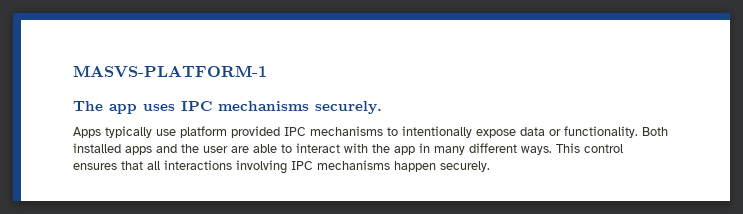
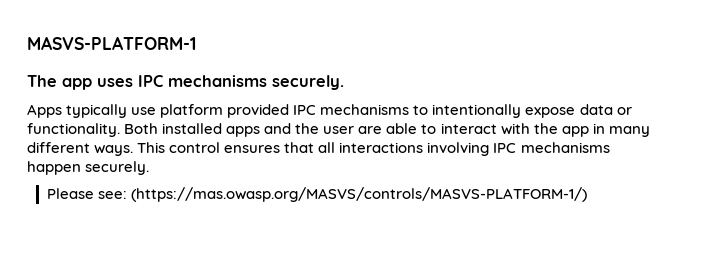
(490, 166) none -> [46,187,588,202] // Please see: (https://mas.owasp.org/MASVS/controls/MASVS-PLATFORM-1/)

